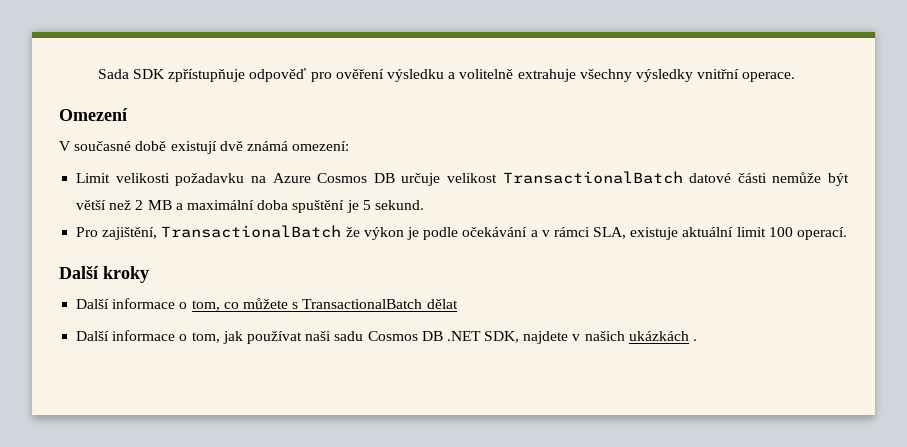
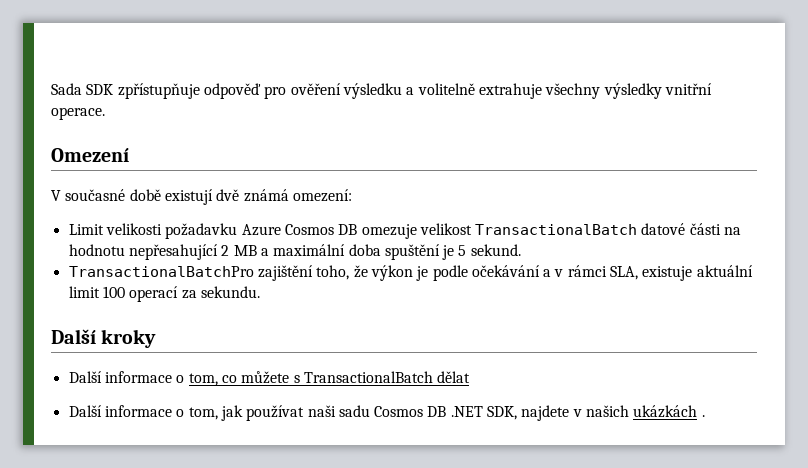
[250,176,266,183] na -> (238, 231) none
[401,173,441,186] určuje -> [361,224,417,239] omezuje
[772,172,849,186] [76,200,132,210] nemůže být větší než -> [724,227,742,235] [68,244,218,260] na hodnotu nepřesahující
[76,225,342,240] Pro zajištění, TransactionalBatch -> [68,265,350,281] TransactionalBatchPro zajištění toho,
[797,227,848,240] operací. -> [129,286,260,302] operací za sekundu.

